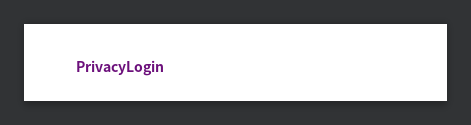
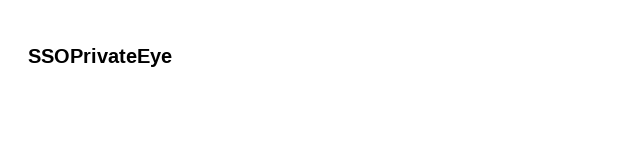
[76,60,164,76] PrivacyLogin -> [28,48,172,67] SSOPrivateEye

